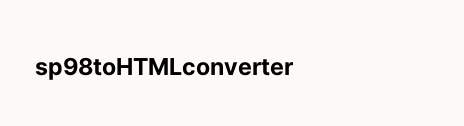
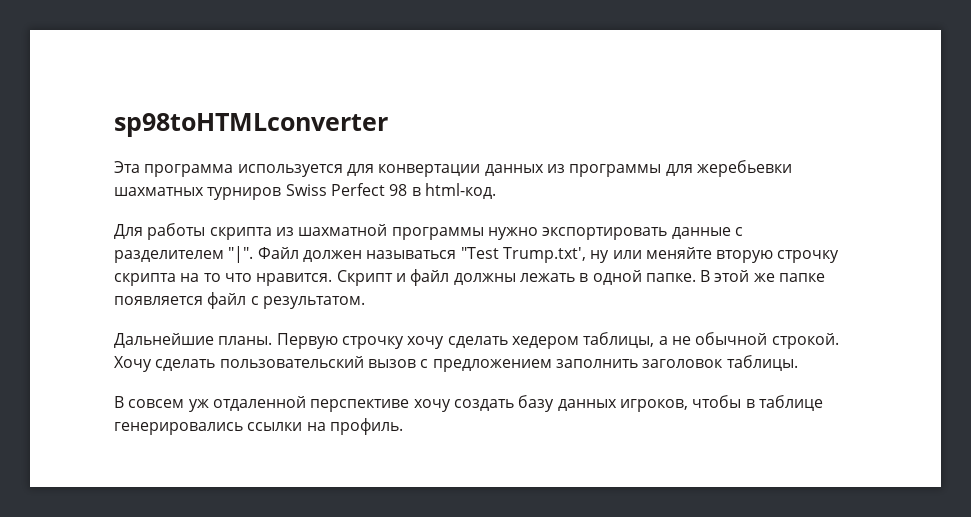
(294, 68) none -> [114,160,792,177] [114,183,496,200] [114,223,743,240] [114,246,840,263] [114,269,826,286] [114,292,365,309] [114,332,839,349] [114,355,798,372] [114,395,823,412] [114,418,403,435] // Эта программа используется для конвертации данных из программы для жеребьевки шахматных турниров Swiss Perfect 98 в html-код. // Для работы скрипта из шахматной программы нужно экспортировать данные с разделителем "|". Файл должен называться "Test Trump.txt', ну или меняйте вторую строчку скрипта на то что нравится. Скрипт и файл должны лежать в одной папке. В этой же папке появляется файл с результатом. // Дальнейшие планы. Первую строчку хочу сделать хедером таблицы, а не обычной строкой. Хочу сделать пользовательский вызов с предложением заполнить заголовок таблицы. // В совсем уж отдаленной перспективе хочу создать базу данных игроков, чтобы в таблице генерировались ссылки на профиль.

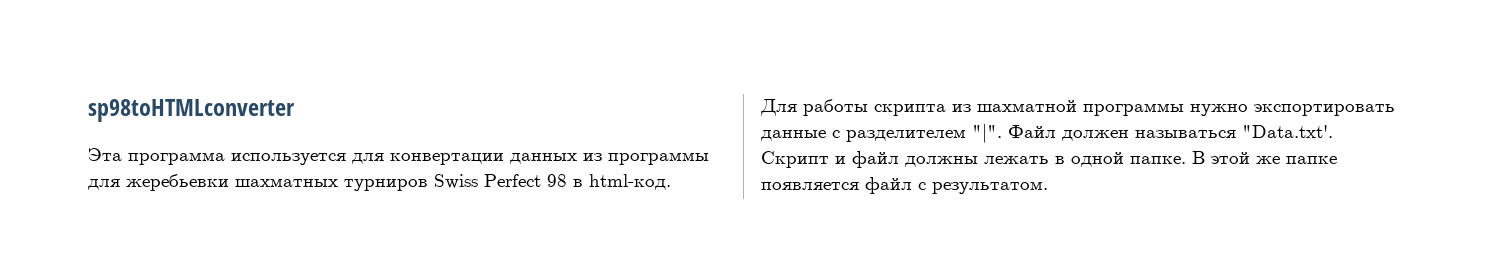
[460,247,840,263] [114,273,333,286] "Test Trump.txt', ну или меняйте вторую строчку скрипта на то что нравится. -> [1242,125,1333,138] "Data.txt'.
[114,332,839,349] [114,355,798,372] [114,395,823,412] [114,418,403,435] // Дальнейшие планы. Первую строчку хочу сделать хедером таблицы, а не обычной строкой. Хочу сделать пользовательский вызов с предложением заполнить заголовок таблицы. // В совсем уж отдаленной перспективе хочу создать базу данных игроков, чтобы в таблице генерировались ссылки на профиль. -> (1048, 187) none

